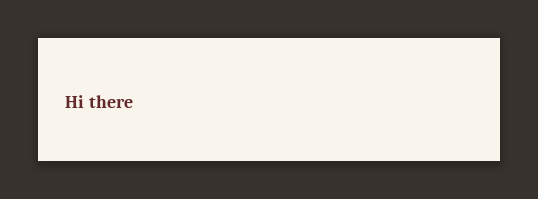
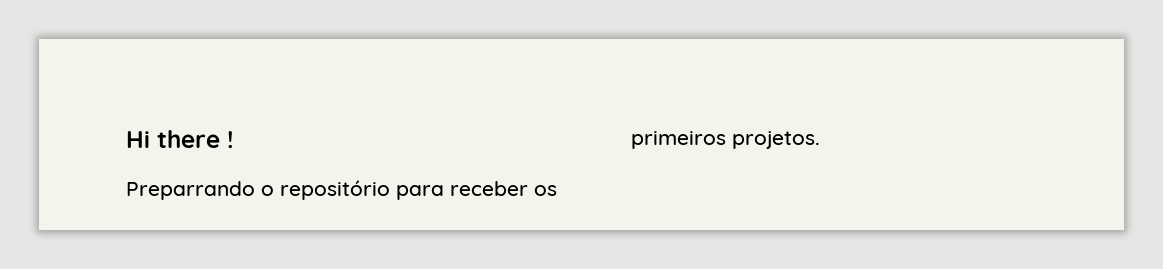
(133, 101) none -> [227,131,234,148] [126,180,557,200] [631,131,820,149] ! // Preparrando o repositório para receber os primeiros projetos.

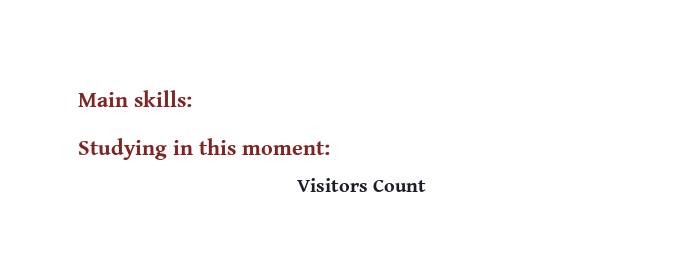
[126,130,234,148] [126,180,557,200] [631,131,820,149] Hi there ! // Preparrando o repositório para receber os primeiros projetos. -> [78,90,192,107] [78,138,330,160] [296,178,427,192] Main skills: // Studying in this moment: // Visitors Count

